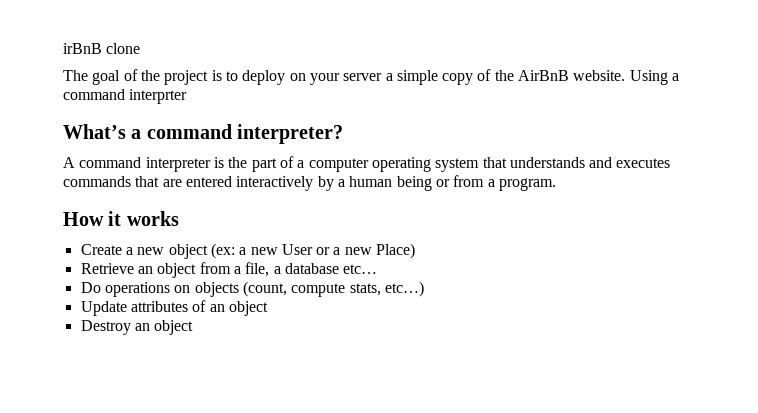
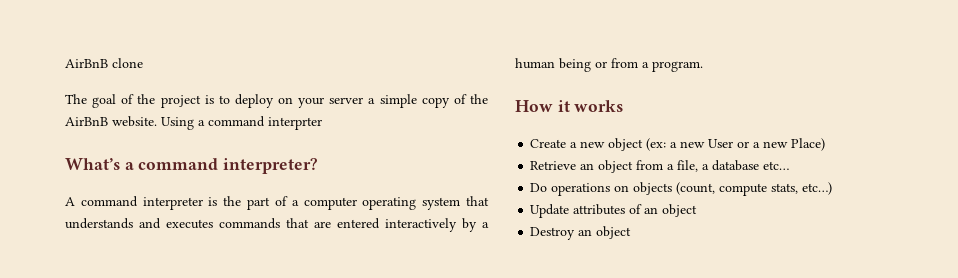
[63,43,102,54] irBnB -> [65,59,108,68] AirBnB

